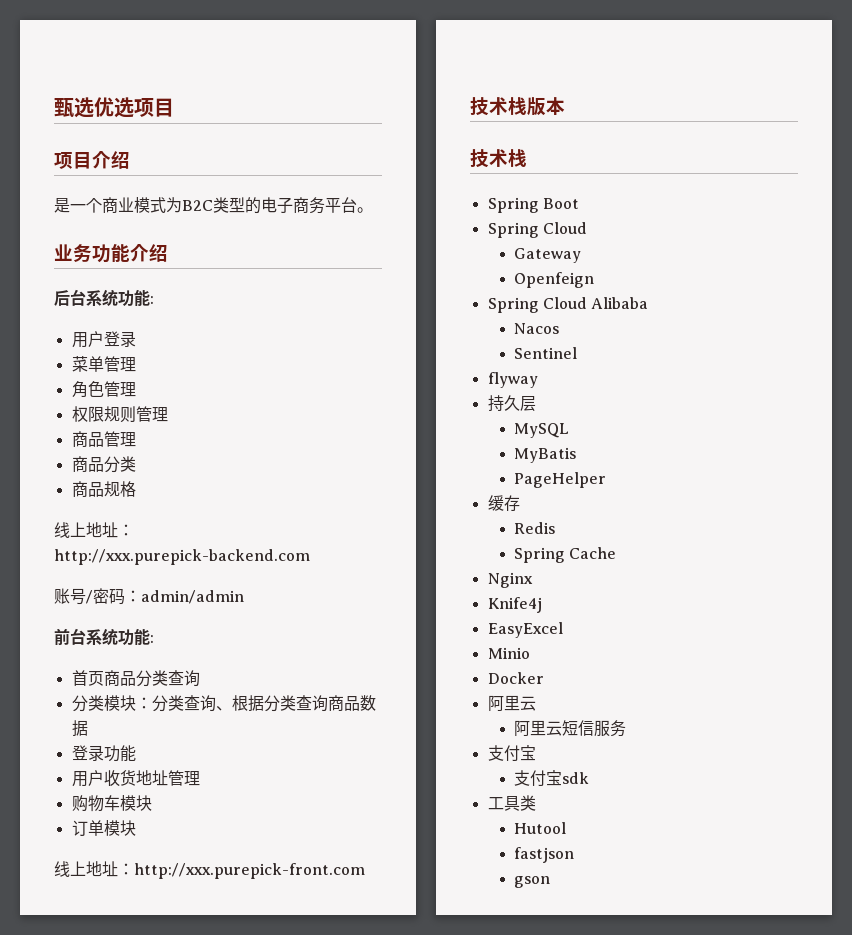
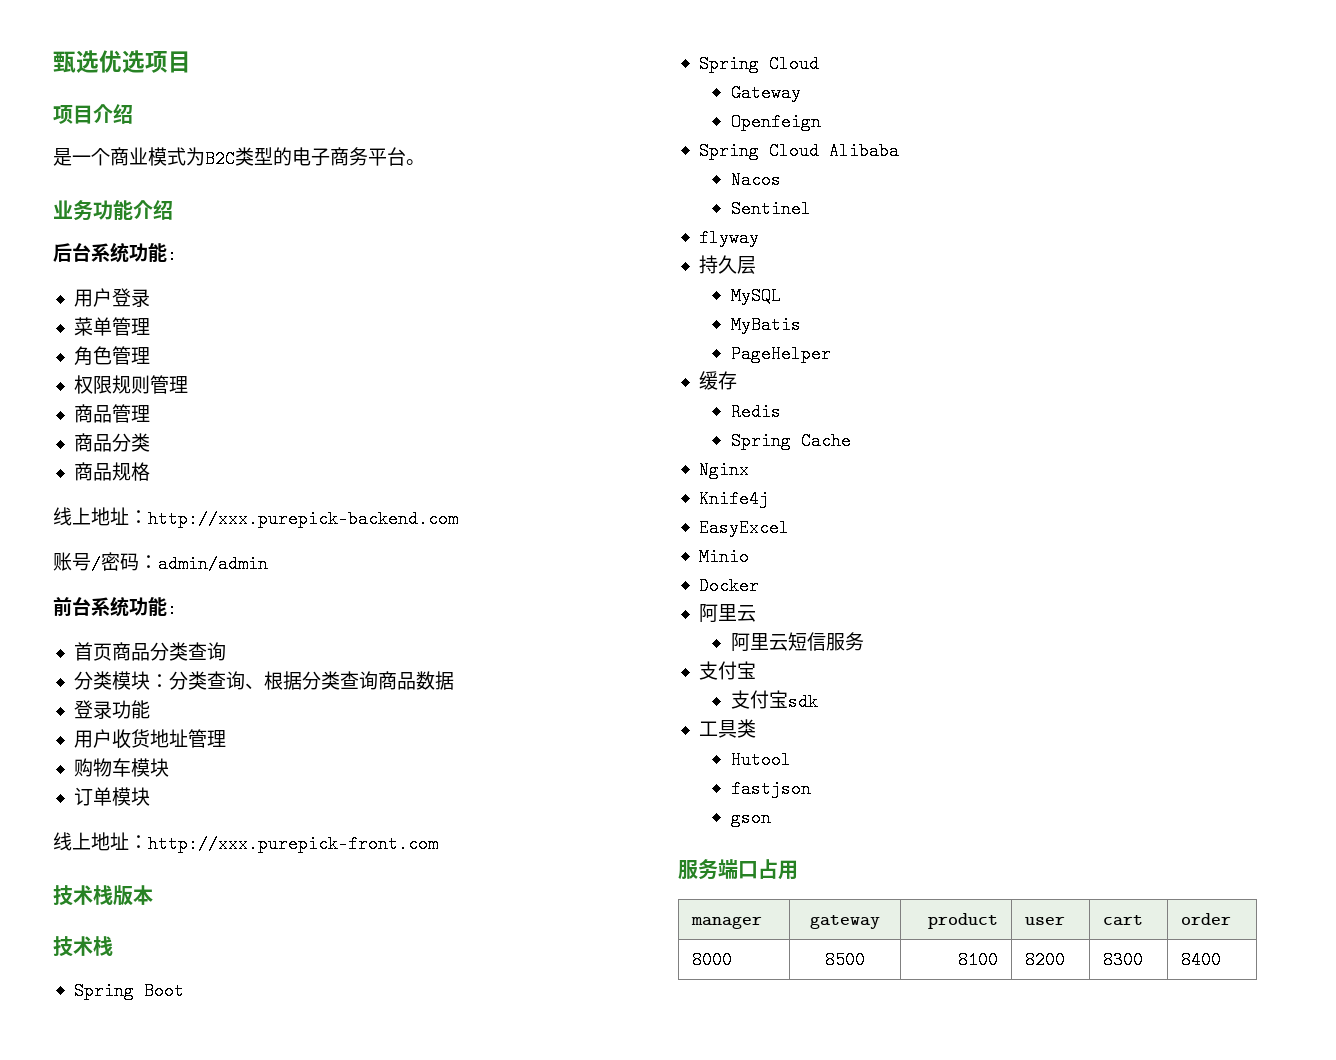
(550, 882) none -> [678,859,798,880] [691,916,763,929] [810,915,880,929] [927,913,998,929] [1025,916,1066,925] [1103,915,1144,926] [1181,913,1232,925] [692,951,733,969] [825,951,865,969] [957,951,998,969] [1025,951,1066,969] [1103,951,1144,969] [1181,951,1222,969] // 服务端口占用 // manager | gateway | product | user | cart | order // 8000 | 8500 | 8100 | 8200 | 8300 | 8400

